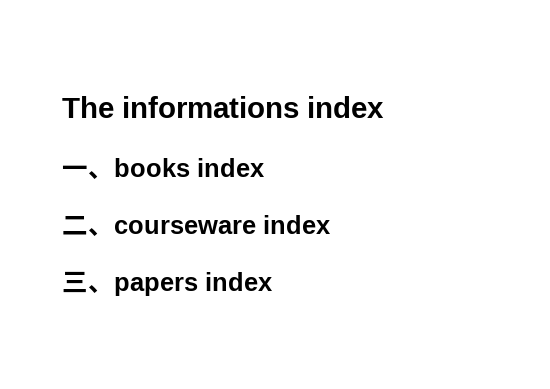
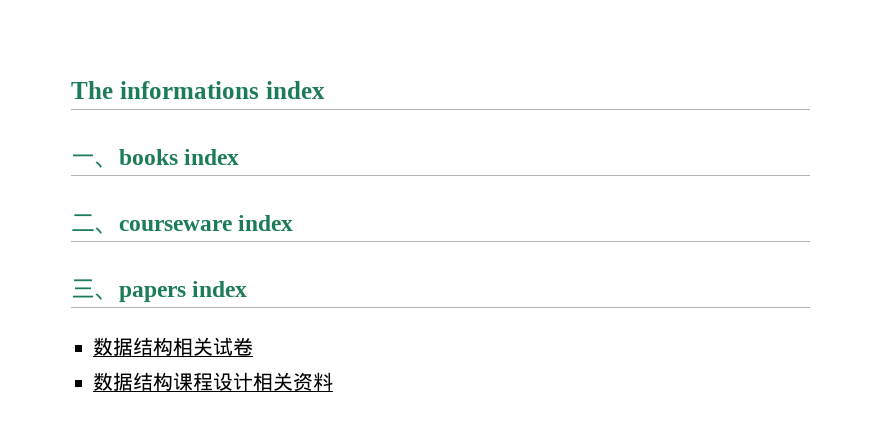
(272, 281) none -> [93,337,253,356] [93,372,333,392] // 数据结构相关试卷 // 数据结构课程设计相关资料

